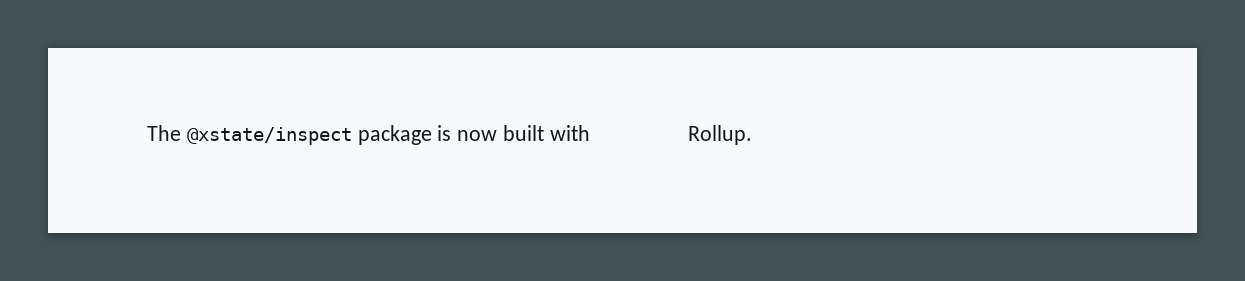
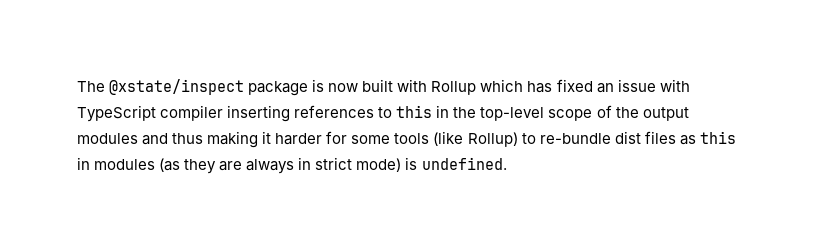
[688,125,752,145] Rollup. -> [431,79,690,95] [77,105,689,122] [77,131,736,148] [77,157,507,174] Rollup which has fixed an issue with TypeScript compiler inserting references to this in the top-level scope of the output modules and thus making it harder for some tools (like Rollup) to re-bundle dist files as this in modules (as they are always in strict mode) is undefined.

